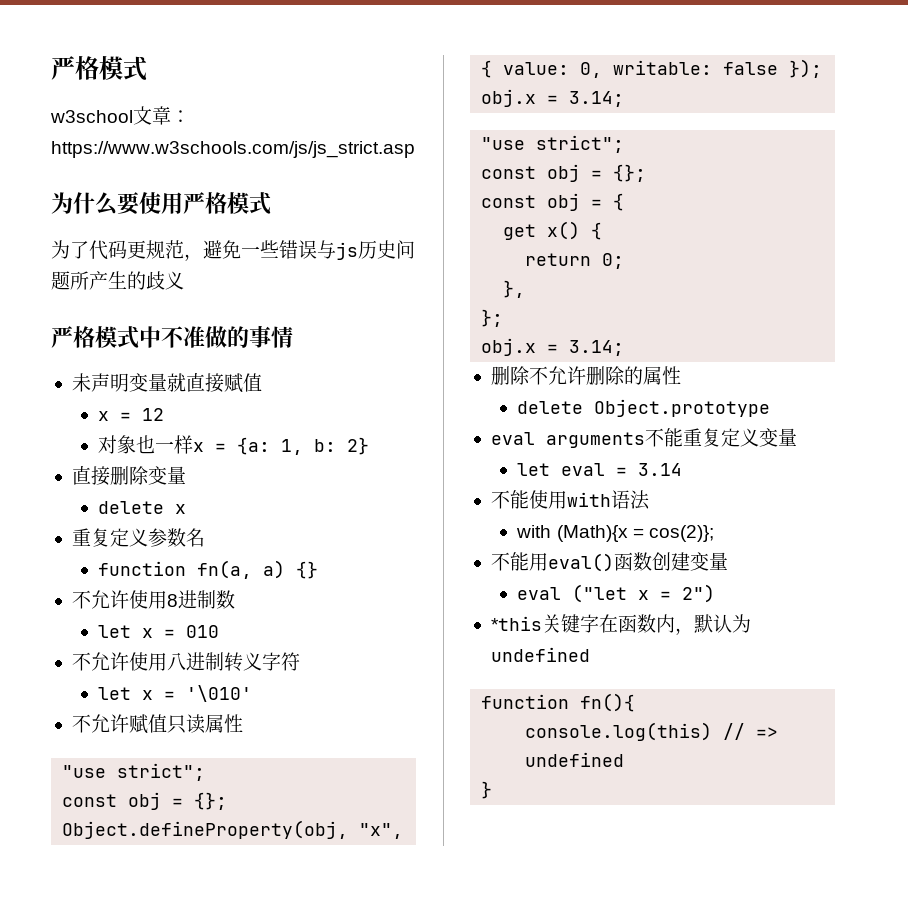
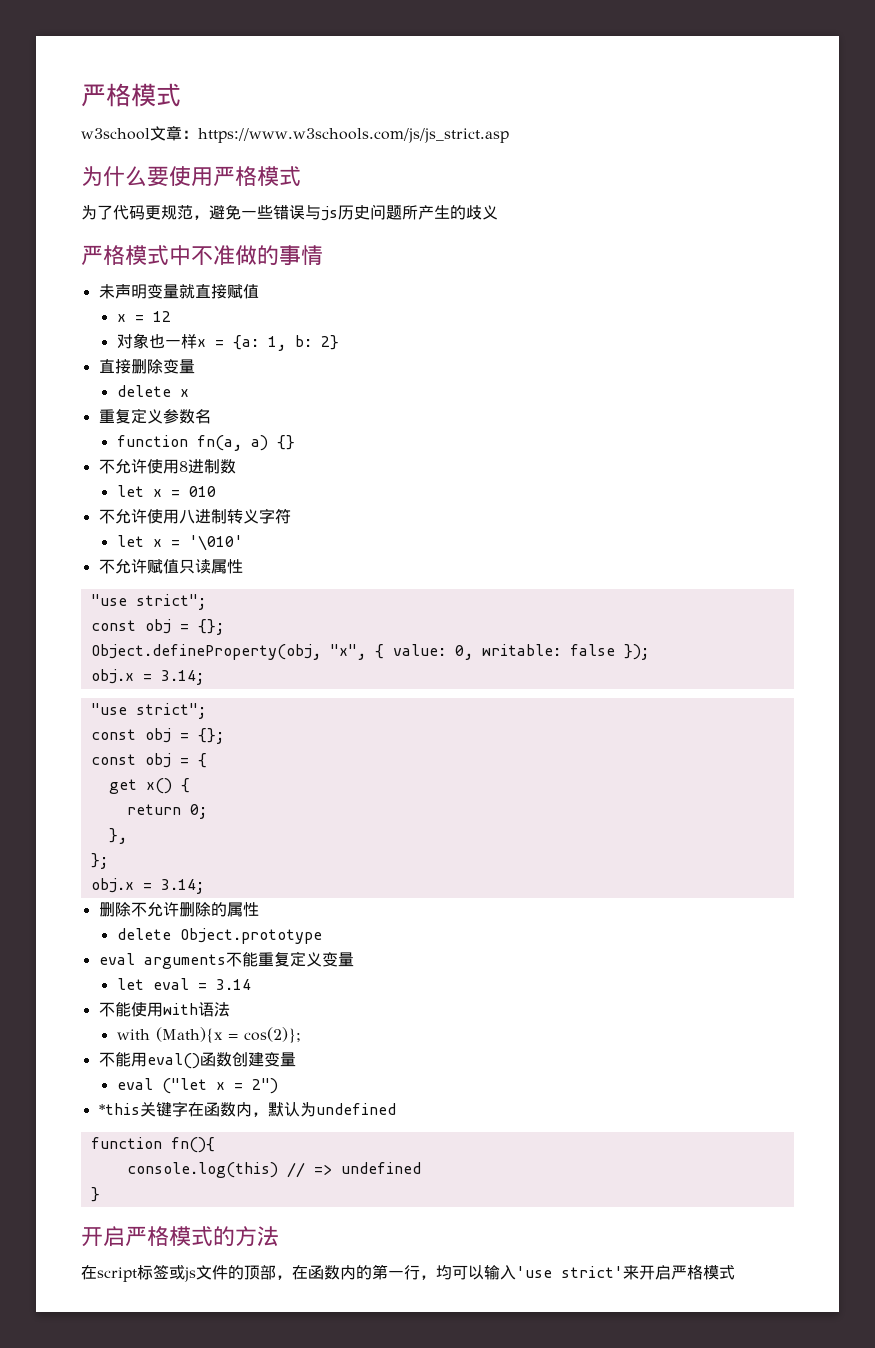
(493, 790) none -> [81,1226,279,1247] [81,1264,735,1282] // 开启严格模式的方法 // 在script标签或js文件的顶部，在函数内的第一行，均可以输入'use strict'来开启严格模式

